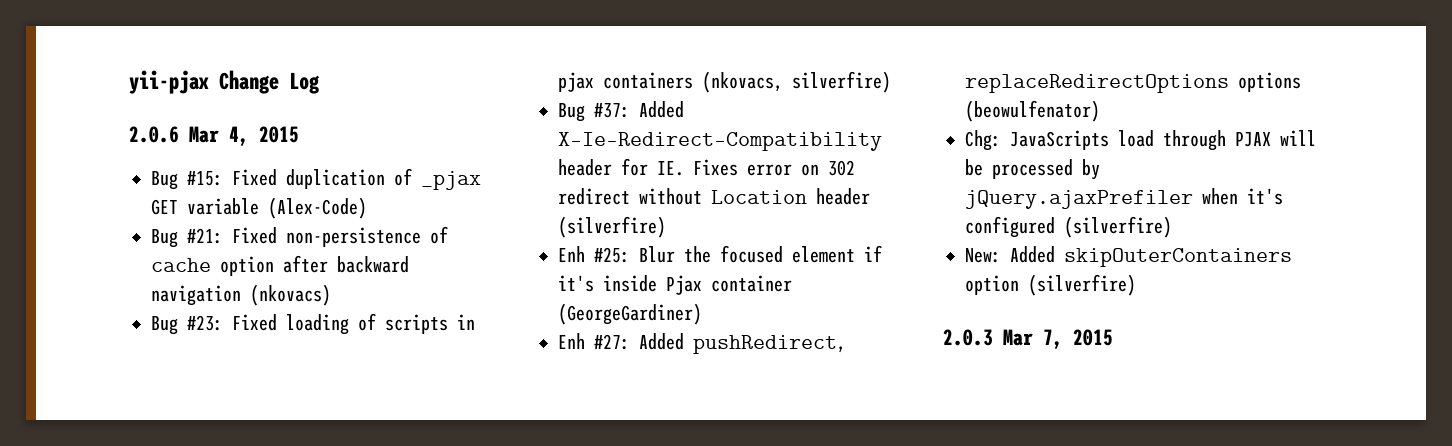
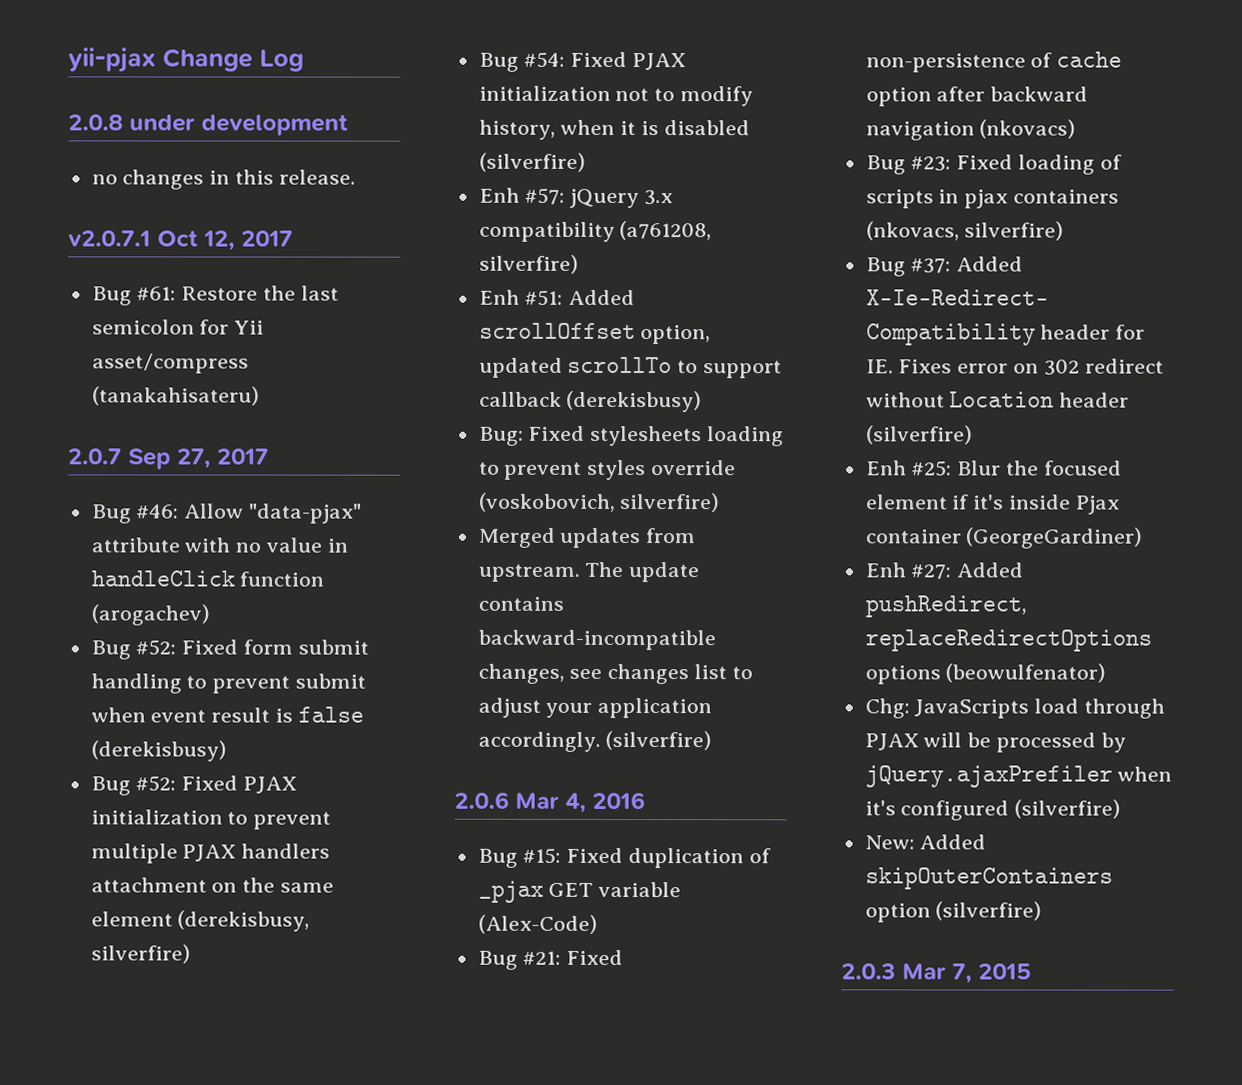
(320, 83) none -> [68,114,348,136] [91,169,356,190] [68,230,293,251] [91,285,339,306] [91,319,265,335] [91,353,249,374] [91,386,260,406] [68,448,269,470] [91,503,363,524] [90,537,349,553] [90,570,325,587] [90,604,210,626] [90,639,369,660] [90,673,367,694] [90,706,364,723] [90,740,227,762] [90,775,298,796] [90,809,332,830] [90,843,331,864] [90,877,335,893] [90,910,311,932] [90,944,191,964] [478,51,687,72] [478,85,754,107] [478,119,750,140] [478,152,586,172] [478,187,674,209] [478,220,713,242] [478,254,579,274] [478,289,636,306] [478,322,712,345] [478,356,783,379] [478,390,703,413] [478,425,785,447] [478,459,737,481] [478,492,721,513] [477,527,697,549] [477,561,700,583] [477,596,564,611] [477,629,716,651] [477,663,753,685] [477,697,713,719] [477,730,713,752] // 2.0.8 under development // no changes in this release. // v2.0.7.1 Oct 12, 2017 // Bug #61: Restore the last semicolon for Yii asset/compress (tanakahisateru) // 2.0.7 Sep 27, 2017 // Bug #46: Allow "data-pjax" attribute with no value in handleClick function (arogachev) // Bug #52: Fixed form submit handling to prevent submit when event result is false (derekisbusy) // Bug #52: Fixed PJAX initialization to prevent multiple PJAX handlers attachment on the same element (derekisbusy, silverfire) // Bug #54: Fixed PJAX initialization not to modify history, when it is disabled (silverfire) // Enh #57: jQuery 3.x compatibility (a761208, silverfire) // Enh #51: Added scrollOffset option, updated scrollTo to support callback (derekisbusy) // Bug: Fixed stylesheets loading to prevent styles override (voskobovich, silverfire) // Merged updates from upstream. The update contains backward-incompatible changes, see changes list to adjust your application accordingly. (silverfire)
[259,126,299,143] 2015 -> [592,791,645,810] 2016

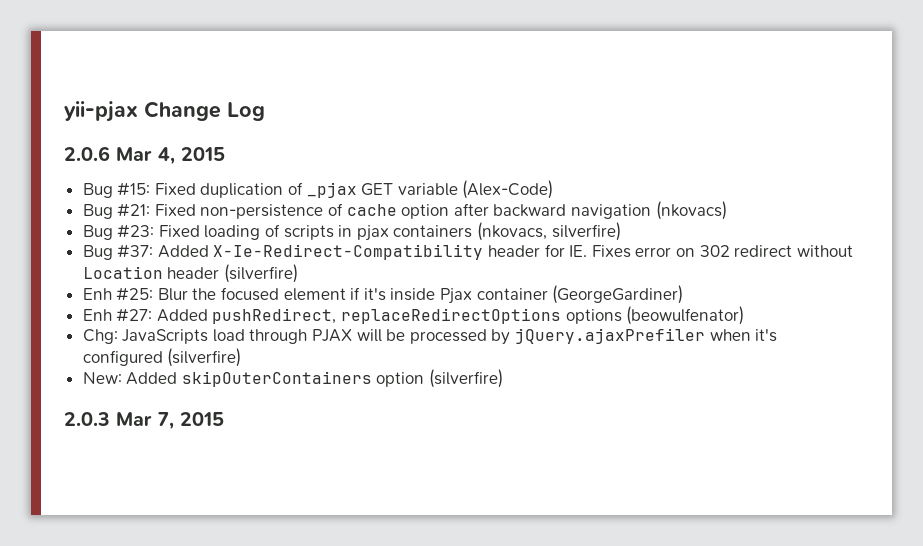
[68,114,348,136] [91,169,356,190] [68,230,293,251] [91,285,339,306] [91,319,265,335] [91,353,249,374] [91,386,260,406] [68,448,269,470] [91,503,363,524] [90,537,349,553] [90,570,325,587] [90,604,210,626] [90,639,369,660] [90,673,367,694] [90,706,364,723] [90,740,227,762] [90,775,298,796] [90,809,332,830] [90,843,331,864] [90,877,335,893] [90,910,311,932] [90,944,191,964] [478,51,687,72] [478,85,754,107] [478,119,750,140] [478,152,586,172] [478,187,674,209] [478,220,713,242] [478,254,579,274] [478,289,636,306] [478,322,712,345] [478,356,783,379] [478,390,703,413] [478,425,785,447] [478,459,737,481] [478,492,721,513] [477,527,697,549] [477,561,700,583] [477,596,564,611] [477,629,716,651] [477,663,753,685] [477,697,713,719] [477,730,713,752] // 2.0.8 under development // no changes in this release. // v2.0.7.1 Oct 12, 2017 // Bug #61: Restore the last semicolon for Yii asset/compress (tanakahisateru) // 2.0.7 Sep 27, 2017 // Bug #46: Allow "data-pjax" attribute with no value in handleClick function (arogachev) // Bug #52: Fixed form submit handling to prevent submit when event result is false (derekisbusy) // Bug #52: Fixed PJAX initialization to prevent multiple PJAX handlers attachment on the same element (derekisbusy, silverfire) // Bug #54: Fixed PJAX initialization not to modify history, when it is disabled (silverfire) // Enh #57: jQuery 3.x compatibility (a761208, silverfire) // Enh #51: Added scrollOffset option, updated scrollTo to support callback (derekisbusy) // Bug: Fixed stylesheets loading to prevent styles override (voskobovich, silverfire) // Merged updates from upstream. The update contains backward-incompatible changes, see changes list to adjust your application accordingly. (silverfire) -> (265, 111) none
[592,791,645,810] 2016 -> [181,147,225,161] 2015

